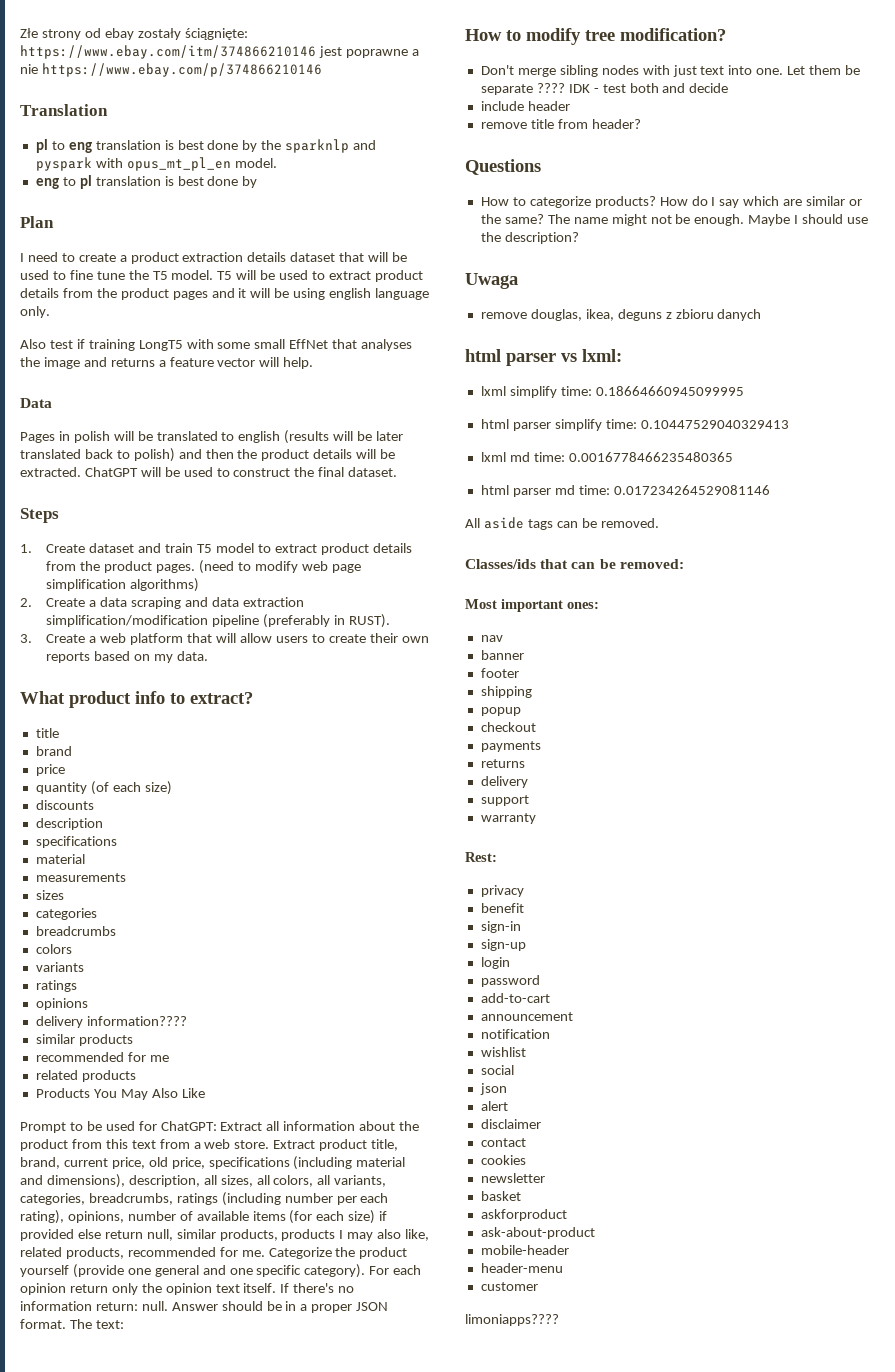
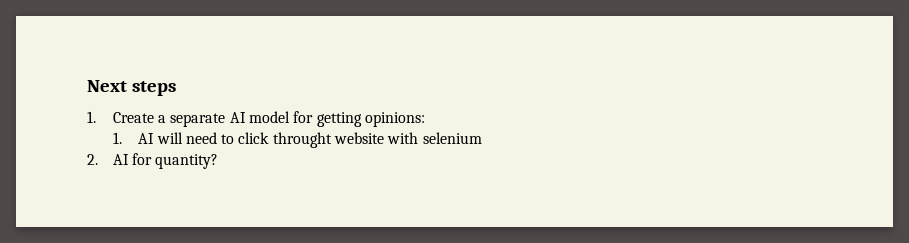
[20,28,248,40] [20,45,419,59] [20,63,322,77] [20,104,108,116] [35,139,377,153] [35,157,277,171] [35,175,258,189] [20,216,54,228] [20,252,408,264] [20,270,423,282] [20,288,430,300] [20,306,50,318] [20,339,413,351] [20,357,314,369] [20,398,52,408] [20,430,404,444] [20,448,396,462] [20,467,398,477] [20,508,59,523] [20,543,412,555] [46,560,361,574] [46,578,200,592] [20,597,304,609] [46,614,391,628] [20,633,429,645] [46,651,209,663] [20,691,253,708] [35,728,59,738] [35,746,72,756] [35,764,65,776] [35,781,172,795] [35,800,94,810] [35,818,103,830] [35,836,117,848] [35,854,85,864] [35,873,126,882] [35,890,64,900] [35,908,97,920] [35,926,116,936] [35,944,72,954] [35,962,84,972] [35,980,77,992] [35,998,88,1010] [35,1016,187,1028] [35,1034,133,1046] [35,1052,169,1062] [35,1070,136,1082] [35,1088,205,1100] [20,1121,420,1133] [20,1139,399,1151] [20,1156,406,1170] [20,1174,387,1188] [20,1192,389,1206] [20,1210,388,1224] [20,1229,430,1241] [20,1247,408,1259] [20,1264,422,1278] [20,1283,355,1295] [20,1301,389,1313] [20,1319,124,1329] [465,28,726,45] [480,65,861,77] [480,83,729,95] [480,101,570,111] [480,119,641,129] [465,159,541,175] [480,196,863,208] [480,214,869,226] [480,232,579,244] [465,273,518,289] [480,309,762,321] [465,349,622,366] [480,386,744,398] [480,419,789,431] [480,452,733,462] [480,485,770,497] [465,517,659,530] [465,559,684,569] [465,599,599,612] [480,635,503,642] [480,650,524,660] [480,668,519,678] [480,686,532,698] [480,707,521,716] [480,722,536,732] [480,741,541,752] [480,759,525,768] [480,776,528,788] [480,795,529,806] [480,813,536,824] [465,852,497,862] [480,885,524,897] [480,903,524,913] [480,921,521,933] [480,939,526,951] [480,957,510,969] [480,975,540,987] [480,993,550,1003] [480,1012,573,1021] [480,1029,550,1039] [480,1047,526,1057] [480,1065,514,1075] [479,1083,507,1095] [480,1101,508,1111] [480,1119,541,1129] [480,1138,526,1147] [480,1155,526,1165] [480,1173,545,1183] [480,1191,521,1201] [480,1209,567,1221] [480,1227,595,1239] [480,1245,569,1255] [480,1263,563,1273] [480,1282,538,1291] [465,1314,559,1326] Złe strony od ebay zostały ściągnięte: https://www.ebay.com/itm/374866210146 jest poprawne a nie https://www.ebay.com/p/374866210146 // Translation // pl to eng translation is best done by the sparknlp and pyspark with opus_mt_pl_en model. // eng to pl translation is best done by // Plan // I need to create a product extraction details dataset that will be used to fine tune the T5 model. T5 will be used to extract product details from the product pages and it will be using english language only. // Also test if training LongT5 with some small EffNet that analyses the image and returns a feature vector will help. // Data // Pages in polish will be translated to english (results will be later translated back to polish) and then the product details will be extracted. ChatGPT will be used to construct the final dataset. // Steps // 1. Create dataset and train T5 model to extract product details from the product pages. (need to modify web page simplification algorithms) // 2. Create a data scraping and data extraction simplification/modification pipeline (preferably in RUST). // 3. Create a web platform that will allow users to create their own reports based on my data. // What product info to extract? // title // brand // price // quantity (of each size) // discounts // description // specifications // material // measurements // sizes // categories // breadcrumbs // colors // variants // ratings // opinions // delivery information???? // similar products // recommended for me // related products // Products You May Also Like // Prompt to be used for ChatGPT: Extract all information about the product from this text from a web store. Extract product title, brand, current price, old price, specifications (including material and dimensions), description, all sizes, all colors, all variants, categories, breadcrumbs, ratings (including number per each rating), opinions, number of available items (for each size) if provided else return null, similar products, products I may also like, related products, recommended for me. Categorize the product yourself (provide one general and one specific category). For each opinion return only the opinion text itself. If there's no information return: null. Answer should be in a proper JSON format. The text: // How to modify tree modification? // Don't merge sibling nodes with just text into one. Let them be separate ???? IDK - test both and decide // include header // remove title from header? // Questions // How to categorize products? How do I say which are similar or the same? The name might not be enough. Maybe I should use the description? // Uwaga // remove douglas, ikea, deguns z zbioru danych // html parser vs lxml: // lxml simplify time: 0.18664660945099995 // html parser simplify time: 0.10447529040329413 // lxml md time: 0.0016778466235480365 // html parser md time: 0.017234264529081146 // All aside tags can be removed. // Classes/ids that can be removed: // Most important ones: // nav // banner // footer // shipping // popup // checkout // payments // returns // delivery // support // warranty // Rest: // privacy // benefit // sign-in // sign-up // login // password // add-to-cart // announcement // notification // wishlist // social // json // alert // disclaimer // contact // cookies // newsletter // basket // askforproduct // ask-about-product // mobile-header // header-menu // customer // limoniapps???? -> [87,80,176,96] [87,111,425,127] [112,132,482,148] [87,153,219,169] Next steps // 1. Create a separate AI model for getting opinions: // 1. AI will need to click throught website with selenium // 2. AI for quantity?

